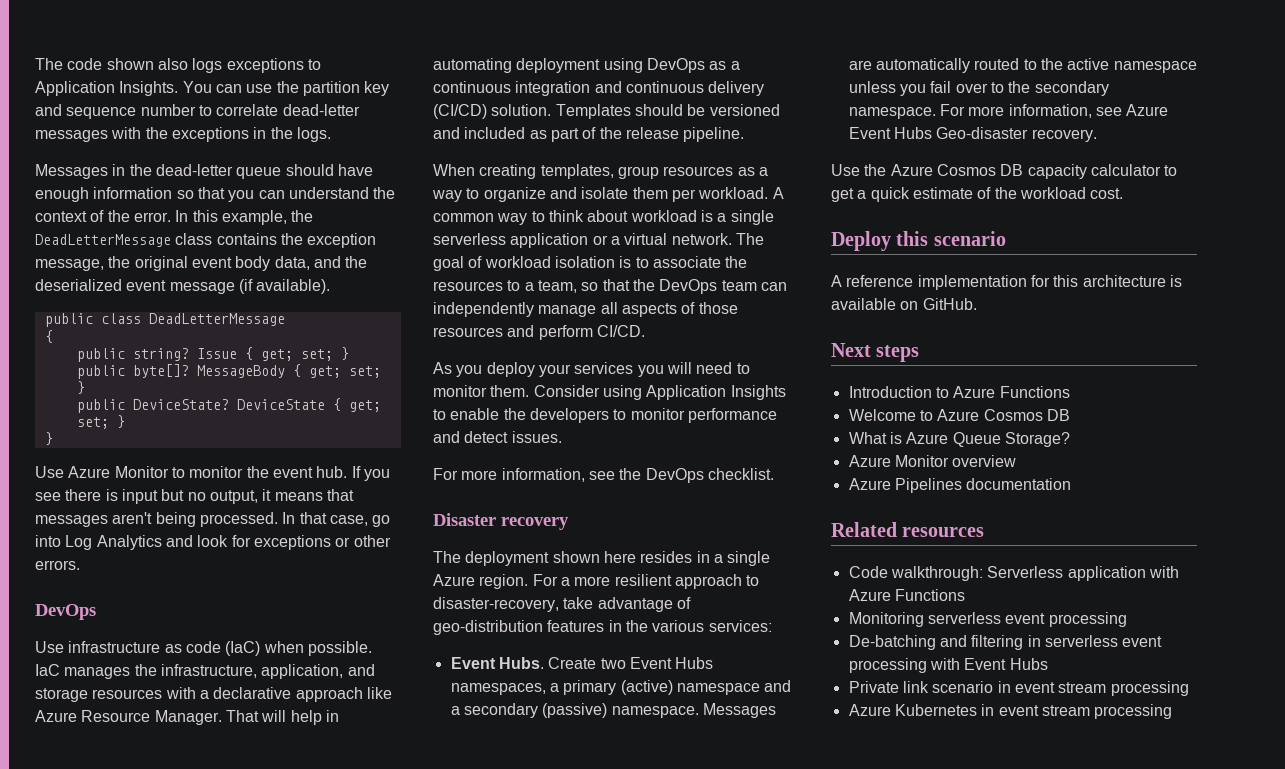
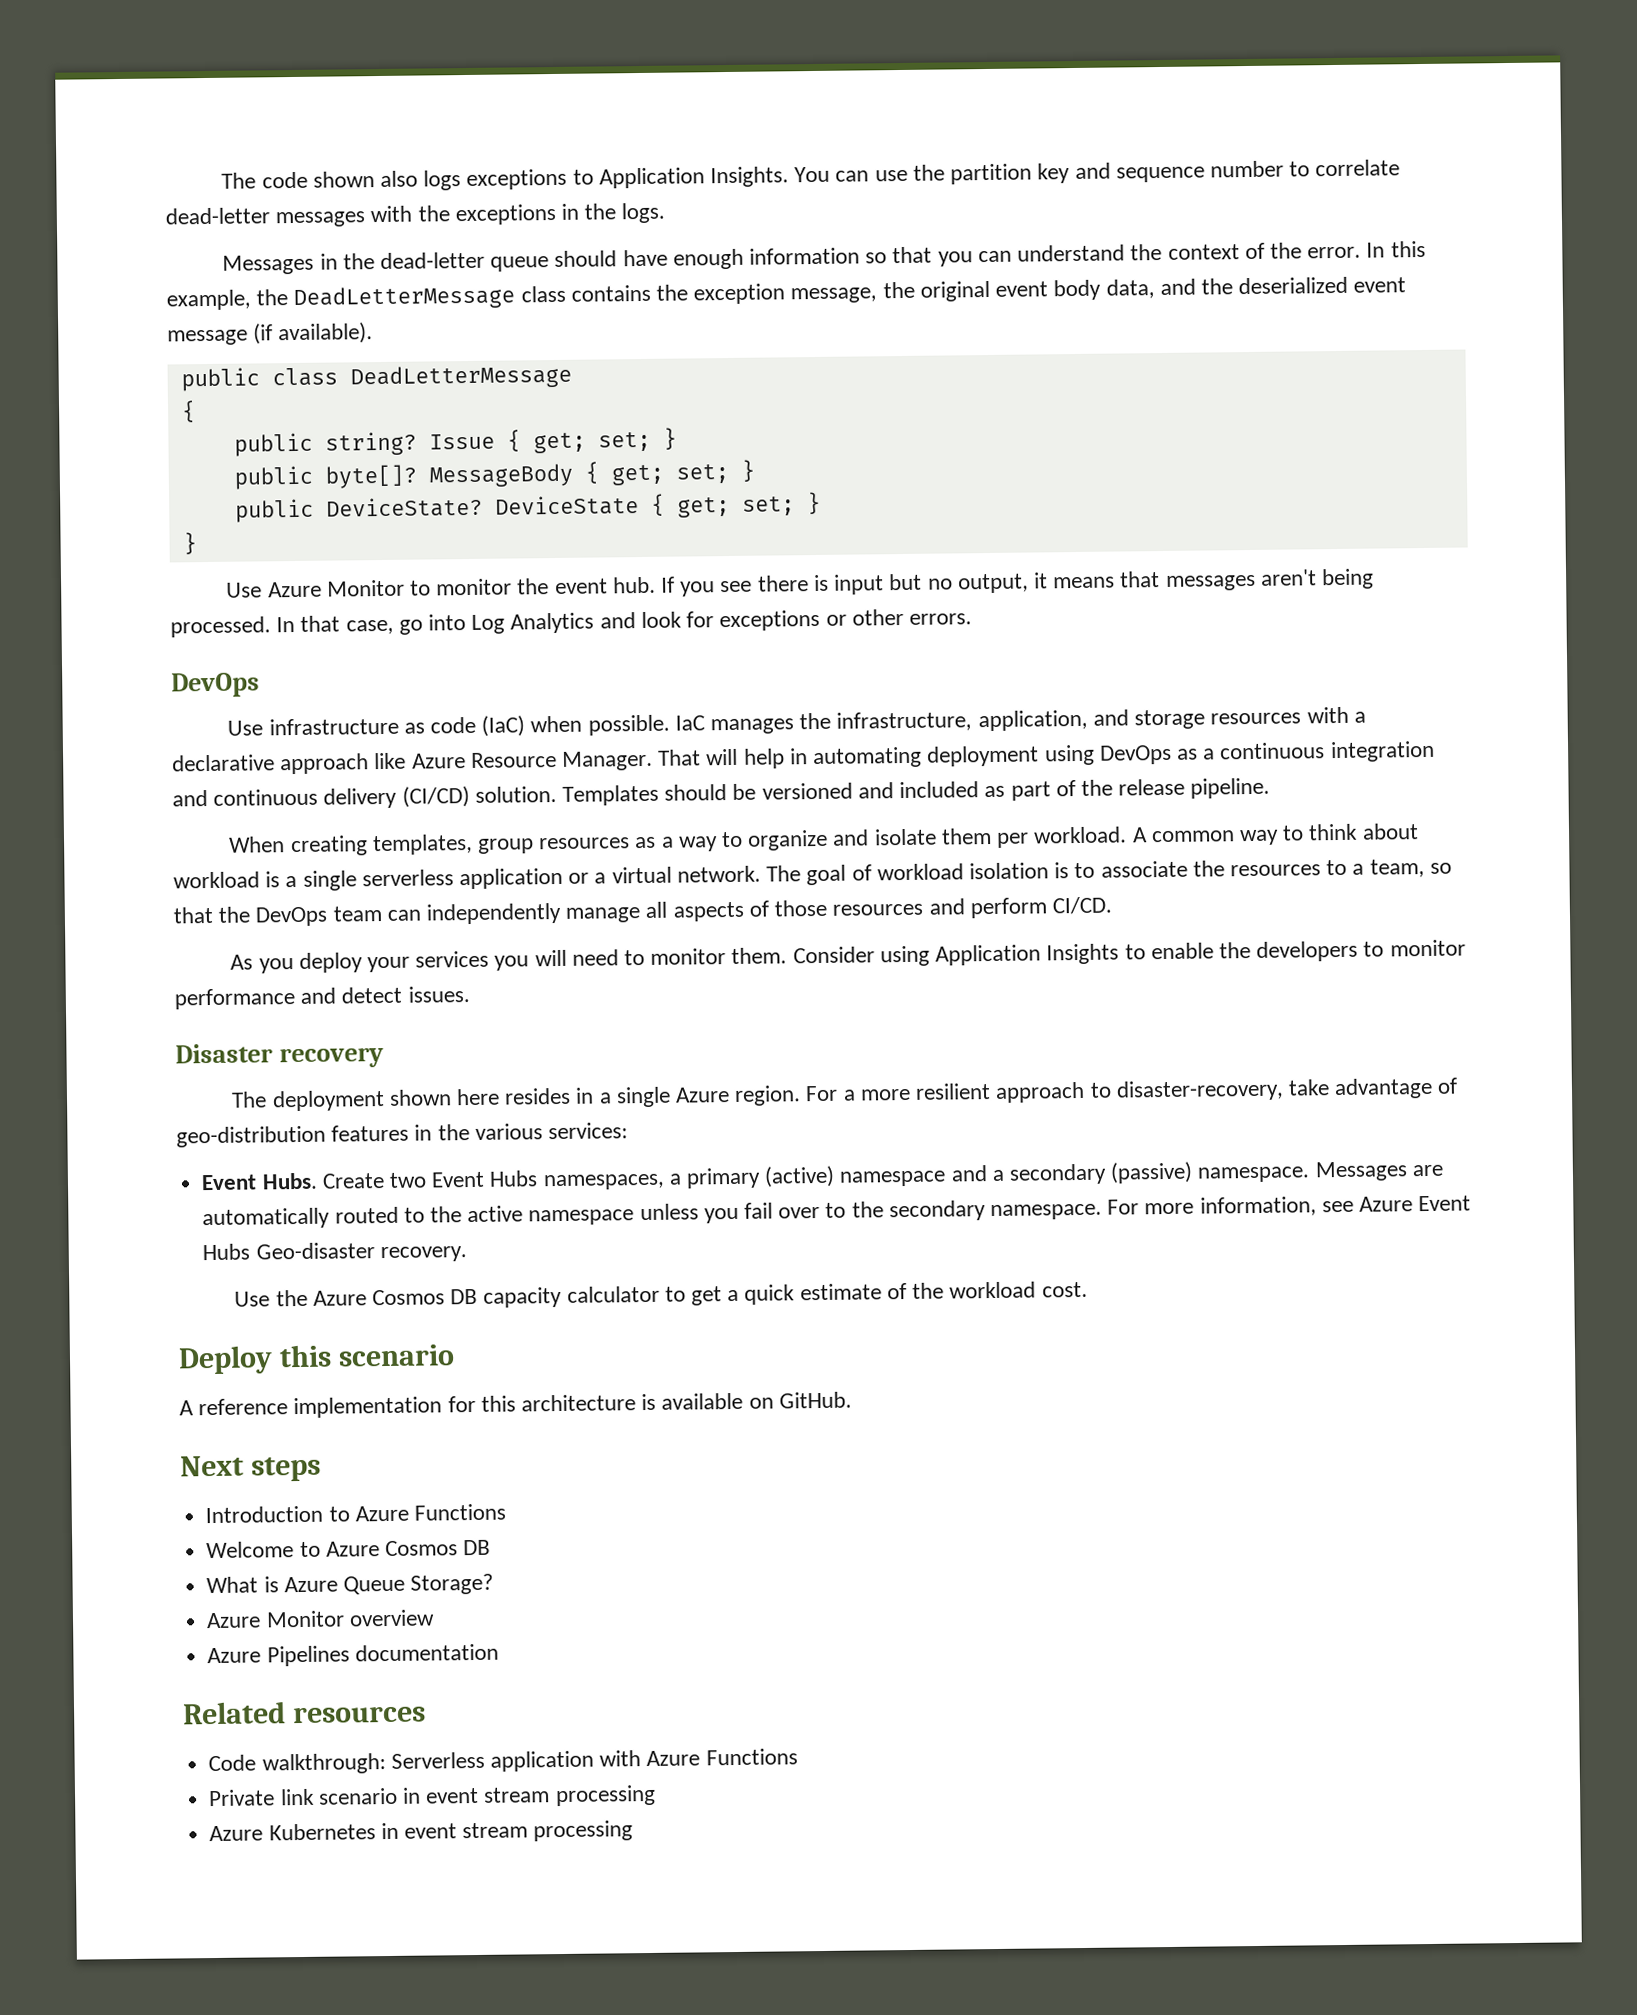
[433,468,774,483] // For more information, see the DevOps checklist. -> (470, 994) none
[848,612,1127,627] [848,635,1163,650] [848,658,1048,673] // Monitoring serverless event processing // De-batching and filtering in serverless event processing with Event Hubs -> (798, 1757) none

